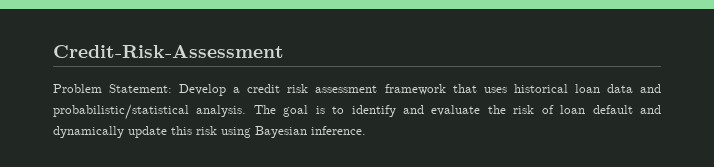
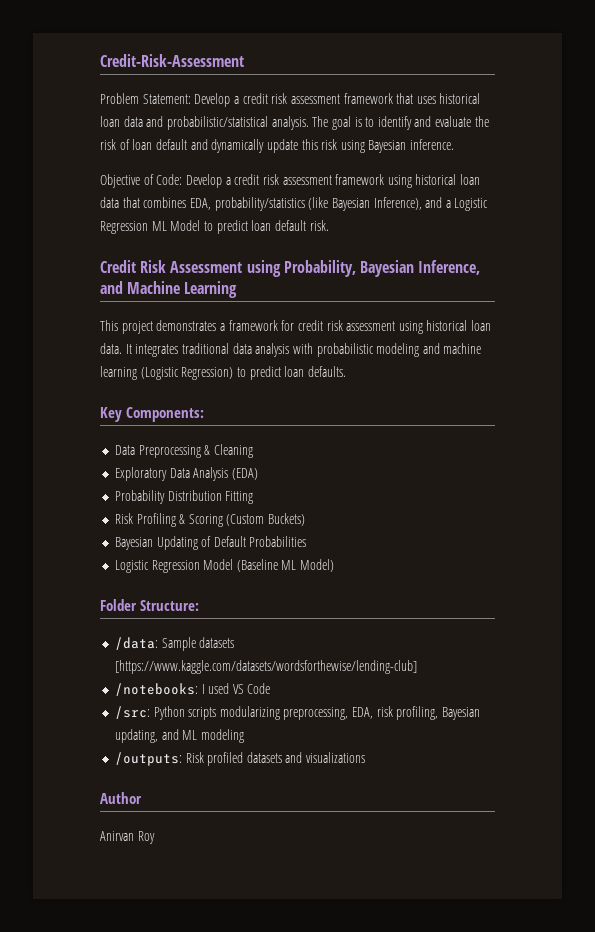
(366, 130) none -> [100,174,481,188] [100,197,489,211] [100,220,329,234] [100,260,481,277] [100,281,238,298] [100,320,492,334] [100,343,482,357] [100,366,346,380] [100,407,205,422] [114,444,253,458] [114,467,258,481] [114,490,254,504] [114,513,306,527] [114,536,307,550] [114,559,335,573] [100,599,200,611] [114,637,235,651] [114,660,417,674] [114,683,271,696] [114,706,481,720] [114,729,244,743] [114,752,366,766] [100,792,142,804] [100,831,155,844] // Objective of Code: Develop a credit risk assessment framework using historical loan data that combines EDA, probability/statistics (like Bayesian Inference), and a Logistic Regression ML Model to predict loan default risk. // Credit Risk Assessment using Probability, Bayesian Inference, and Machine Learning // This project demonstrates a framework for credit risk assessment using historical loan data. It integrates traditional data analysis with probabilistic modeling and machine learning (Logistic Regression) to predict loan defaults. // Key Components: // Data Preprocessing & Cleaning // Exploratory Data Analysis (EDA) // Probability Distribution Fitting // Risk Profiling & Scoring (Custom Buckets) // Bayesian Updating of Default Probabilities // Logistic Regression Model (Baseline ML Model) // Folder Structure: // /data: Sample datasets [https://www.kaggle.com/datasets/wordsforthewise/lending-club] // /notebooks: I used VS Code // /src: Python scripts modularizing preprocessing, EDA, risk profiling, Bayesian updating, and ML modeling // /outputs: Risk profiled datasets and visualizations // Author // Anirvan Roy

